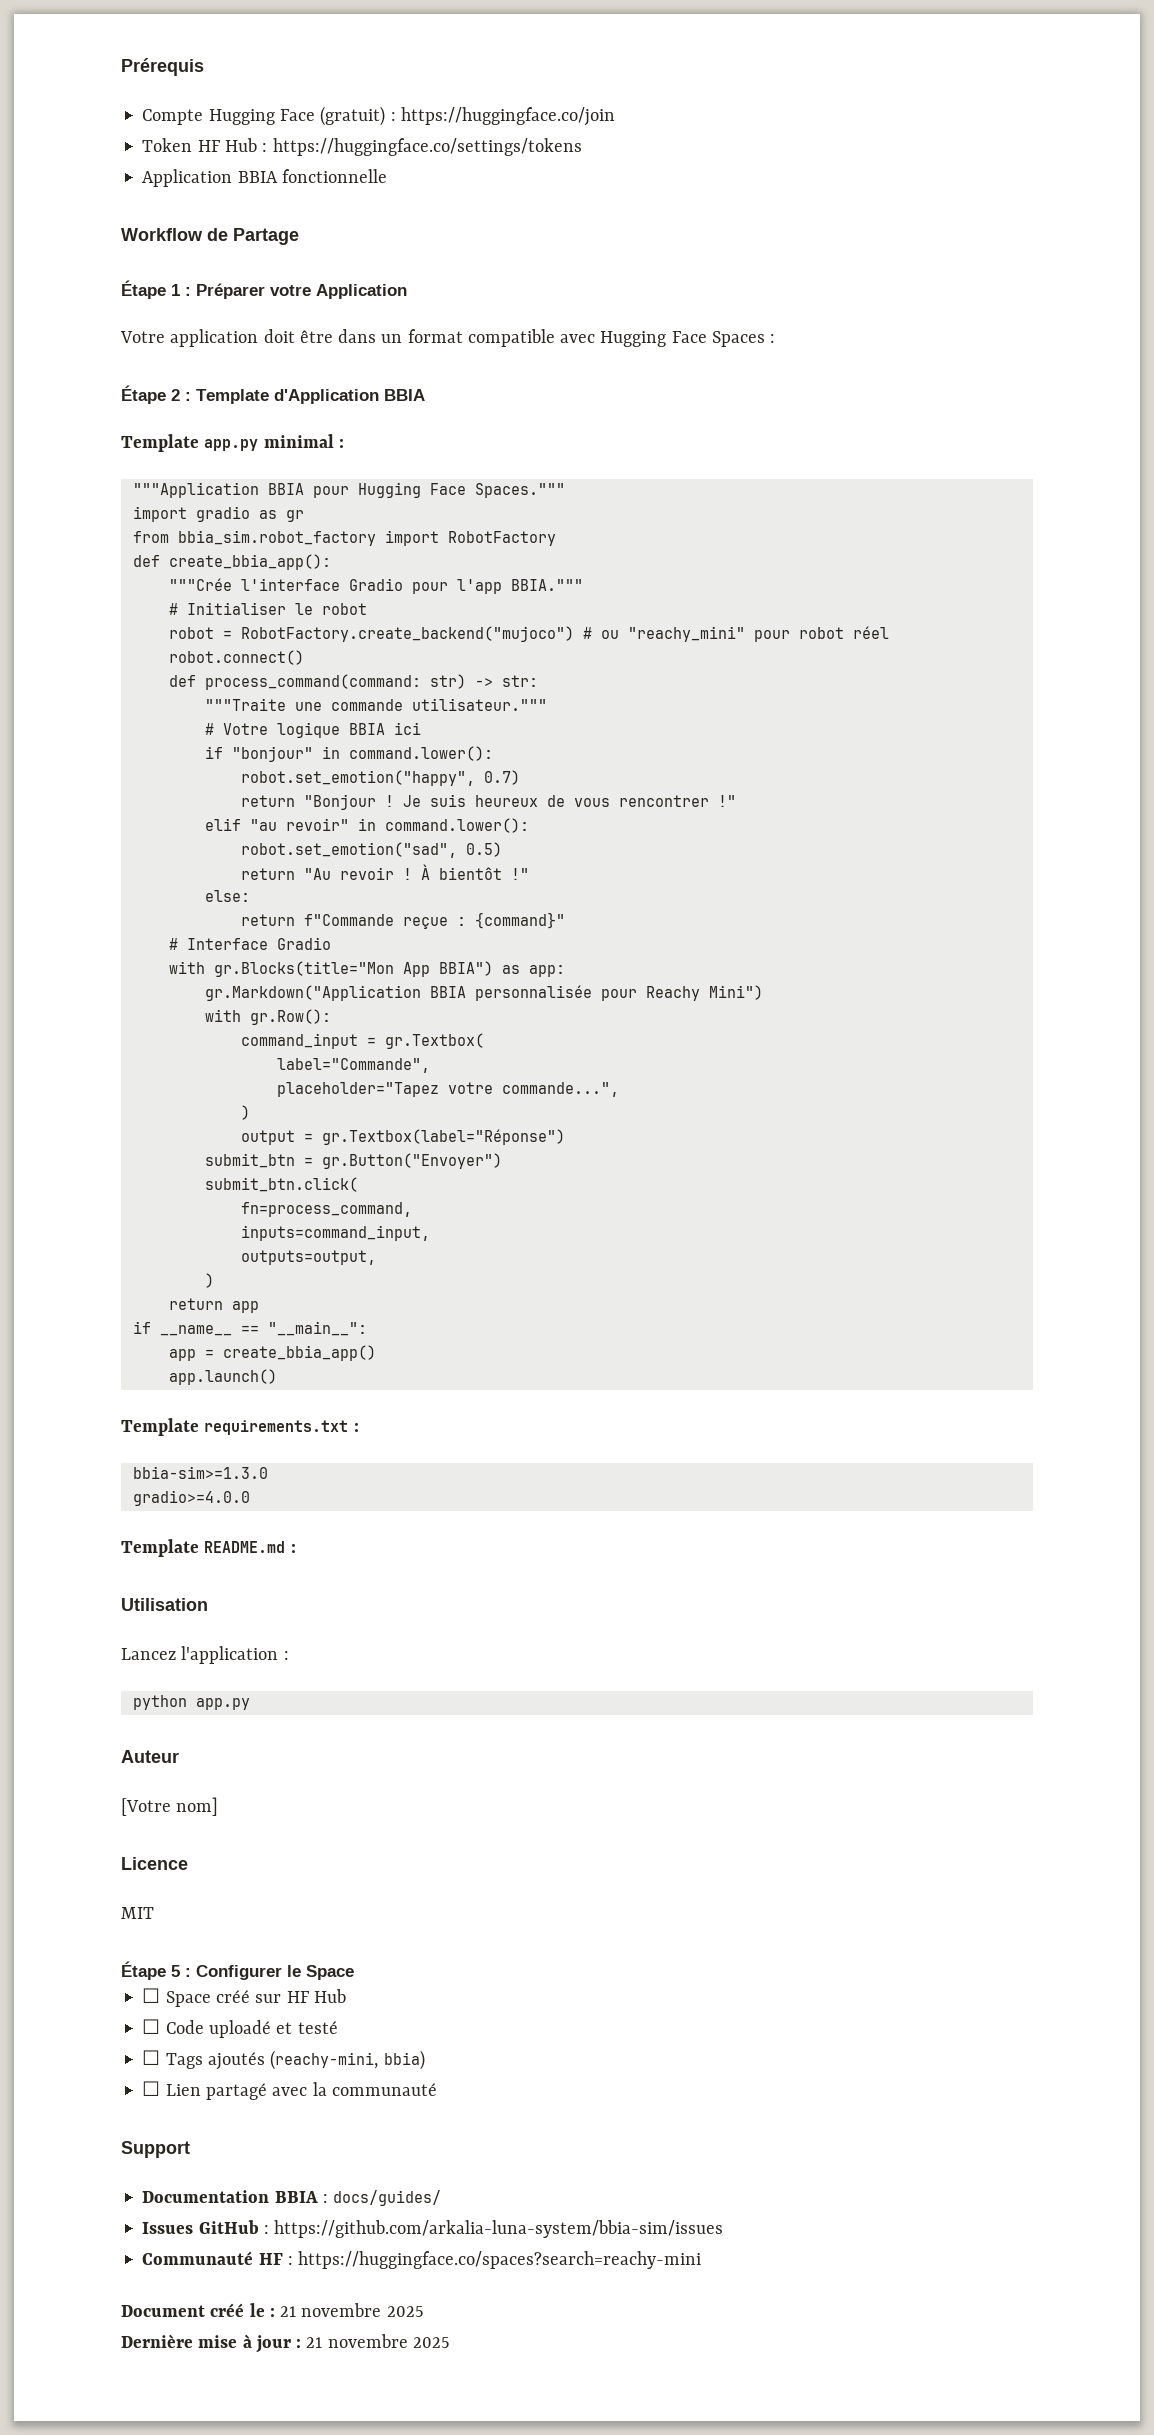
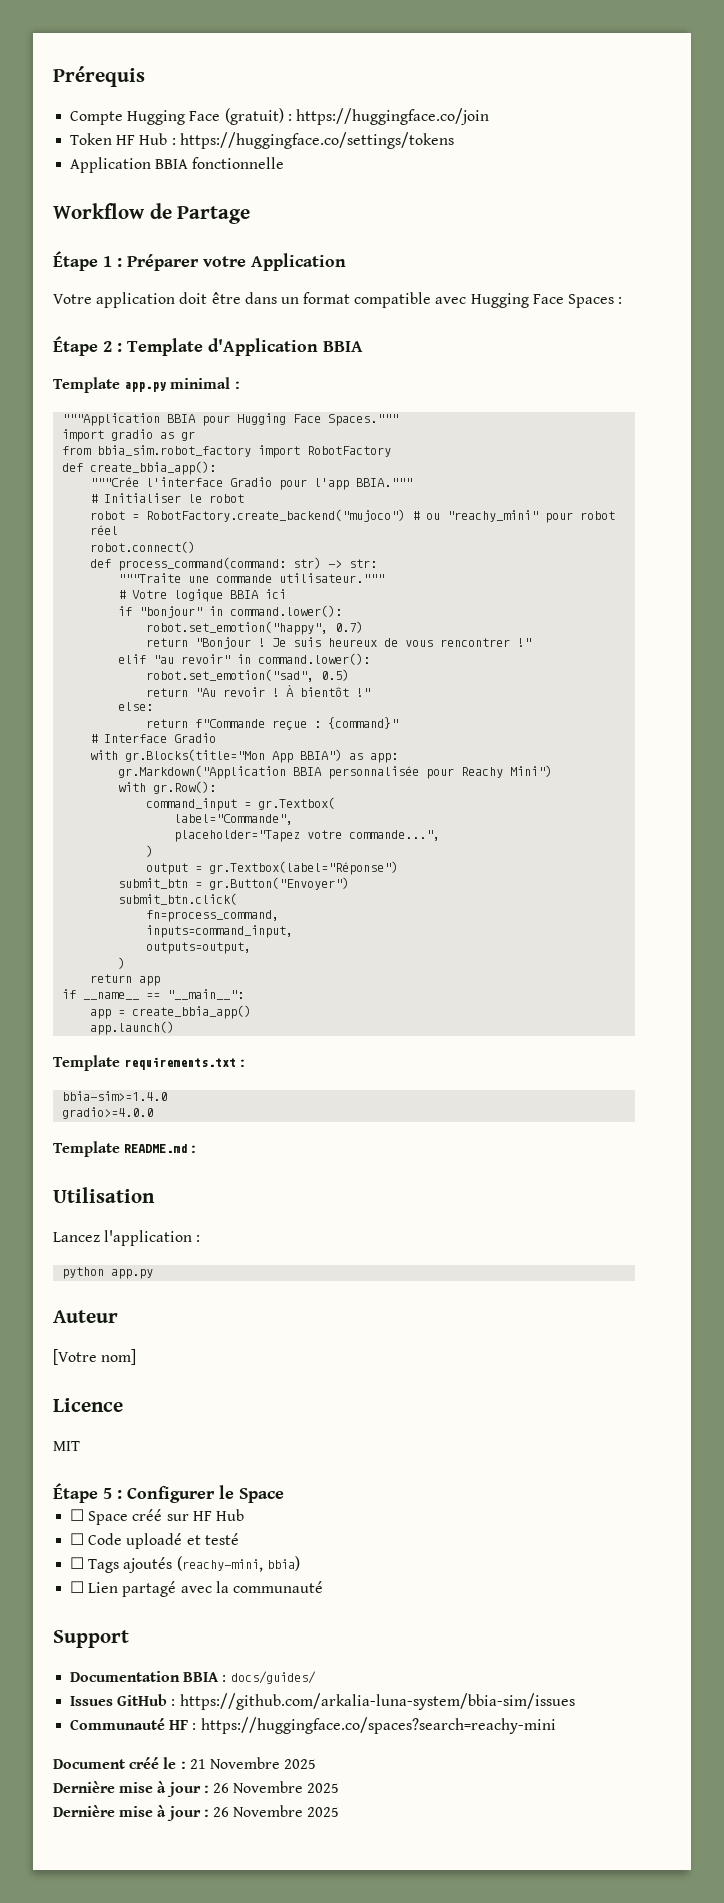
[132,1466,268,1479] bbia-sim>=1.3.0 -> [62,1091,168,1101] bbia-sim>=1.4.0
[301,2303,424,2317] [121,2334,450,2353] novembre 2025 // Dernière mise à jour : 21 novembre 2025 -> [209,1757,317,1769] [53,1781,340,1797] [53,1805,340,1821] Novembre 2025 // Dernière mise à jour : 26 Novembre 2025 // Dernière mise à jour : 26 Novembre 2025

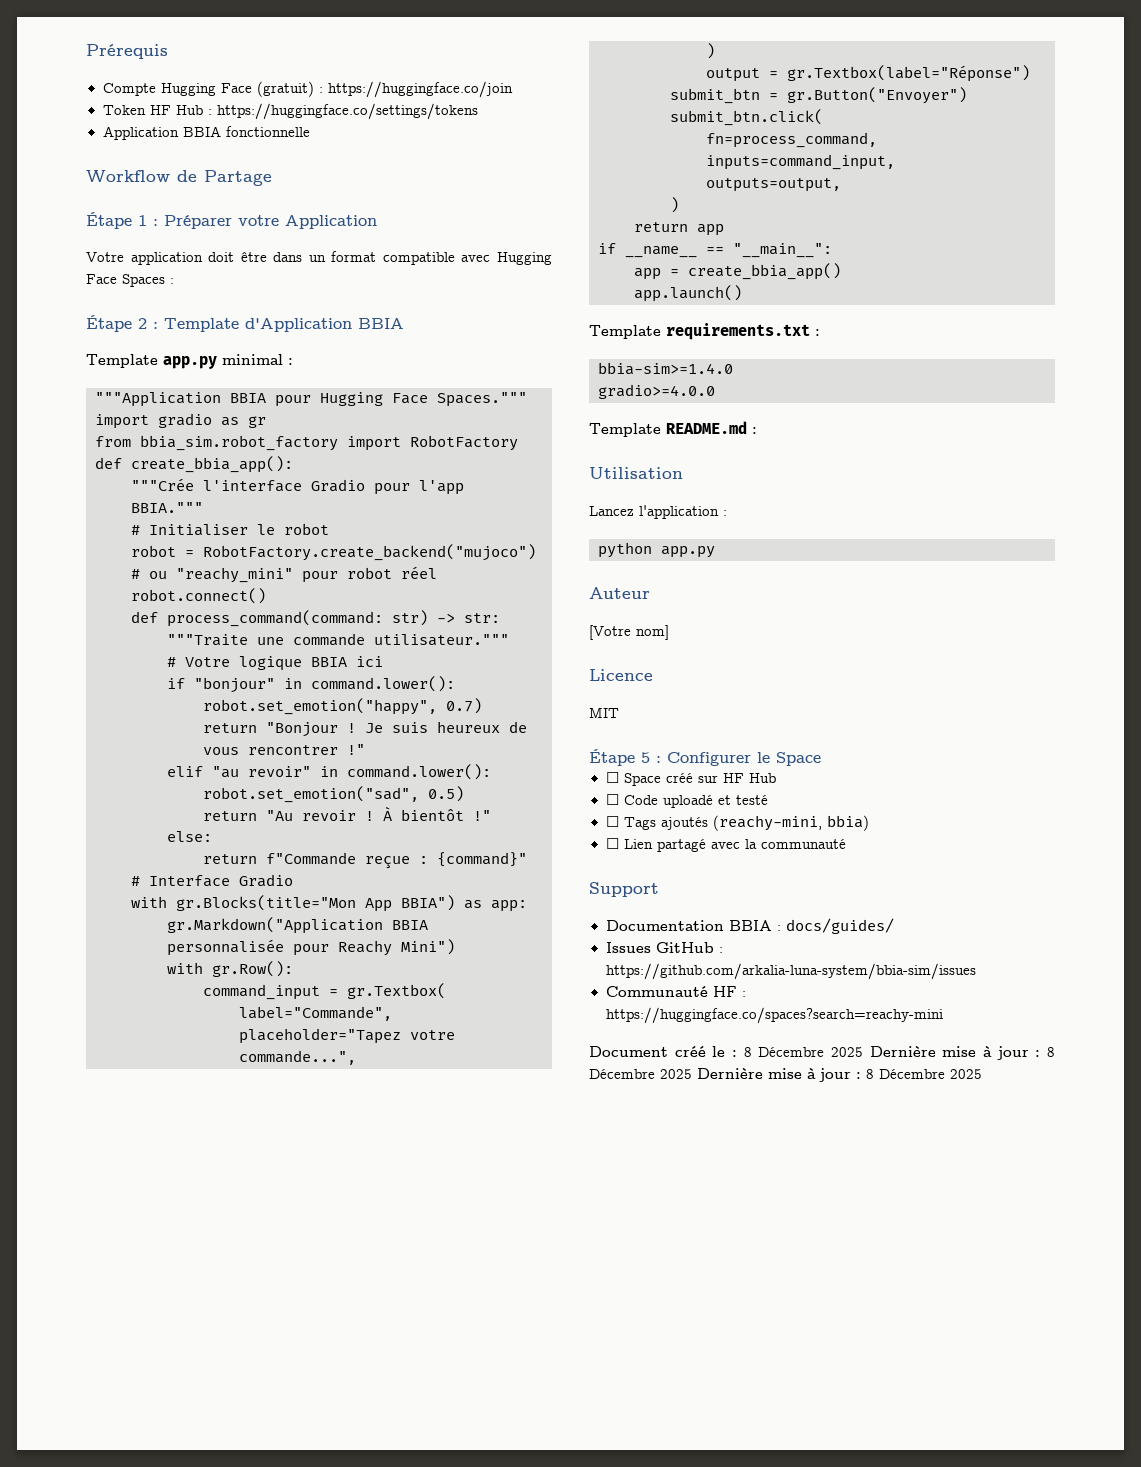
[189,1757,317,1769] [53,1781,340,1797] [53,1805,304,1821] 21 Novembre 2025 // Dernière mise à jour : 26 Novembre 2025 // Dernière mise à jour : 26 Novembre -> [743,1046,1055,1060] [589,1068,945,1082] 8 Décembre 2025 Dernière mise à jour : 8 Décembre 2025 Dernière mise à jour : 8 Décembre

